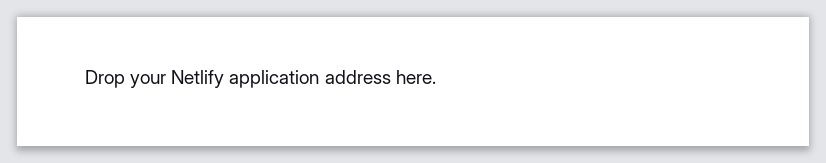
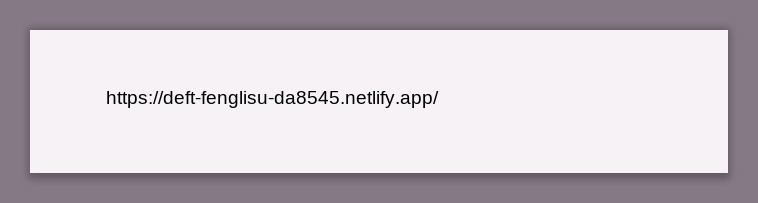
[85,70,436,88] Drop your Netlify application address here. -> [106,91,439,108] https://deft-fenglisu-da8545.netlify.app/

